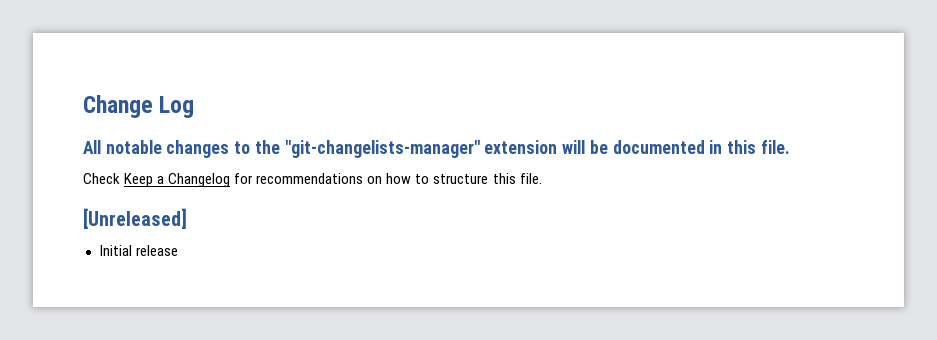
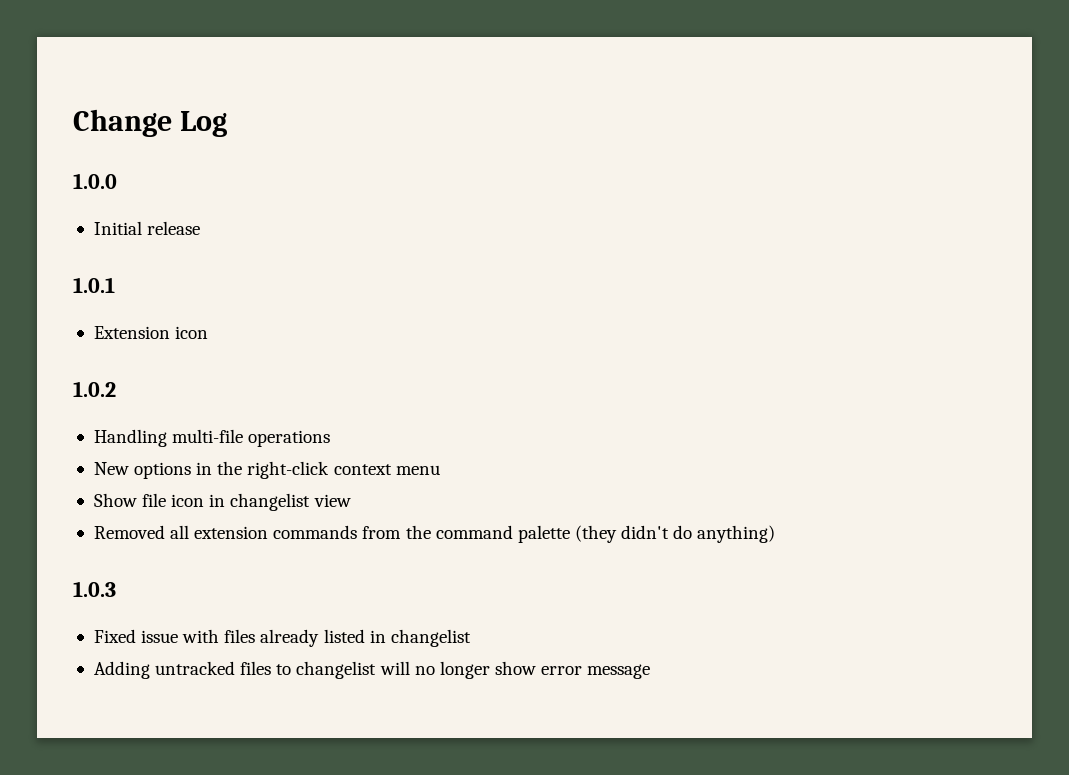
[83,140,790,158] [83,173,542,187] [83,208,187,229] [99,245,178,256] All notable changes to the "git-changelists-manager" extension will be documented in this file. // Check Keep a Changelog for recommendations on how to structure this file. // [Unreleased] // Initial release -> [73,173,117,189] [93,221,201,235] [73,277,115,293] [93,326,209,339] [73,381,116,397] [93,429,331,447] [93,461,440,479] [93,493,351,511] [93,525,776,543] [73,581,116,597] [93,629,471,647] [93,661,651,679] 1.0.0 // Initial release // 1.0.1 // Extension icon // 1.0.2 // Handling multi-file operations // New options in the right-click context menu // Show file icon in changelist view // Removed all extension commands from the command palette (they didn't do anything) // 1.0.3 // Fixed issue with files already listed in changelist // Adding untracked files to changelist will no longer show error message

